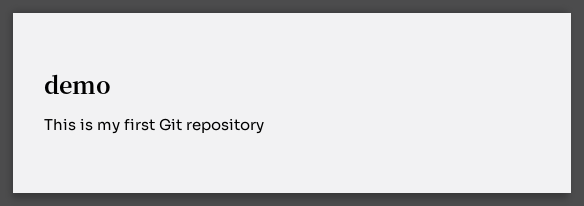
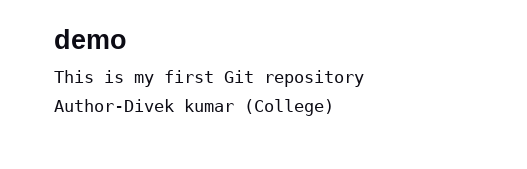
(265, 126) none -> [54,99,334,116] // Author-Divek kumar (College)

